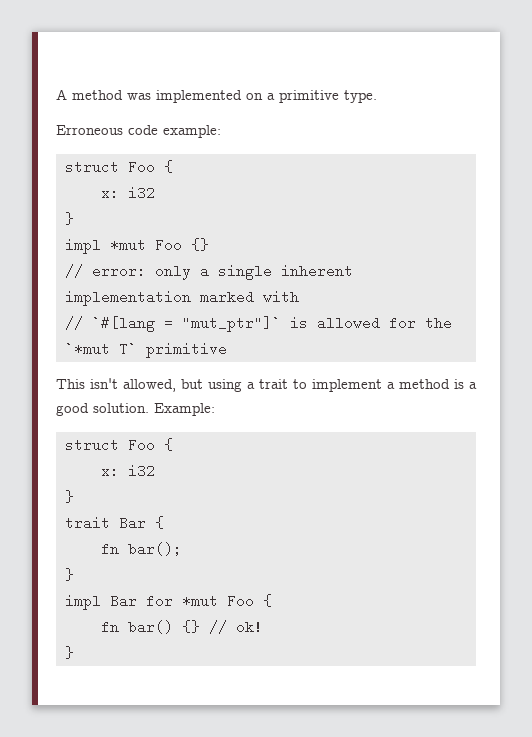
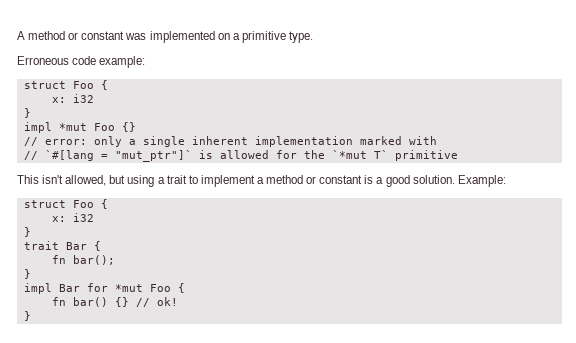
(123, 95) none -> [68,31,125,40] or constant
(450, 384) none -> [306,175,363,184] or constant

